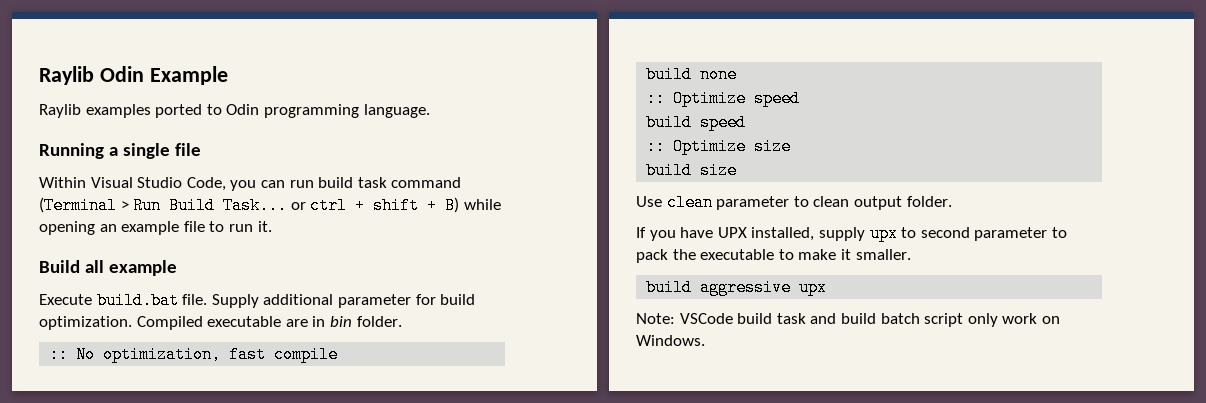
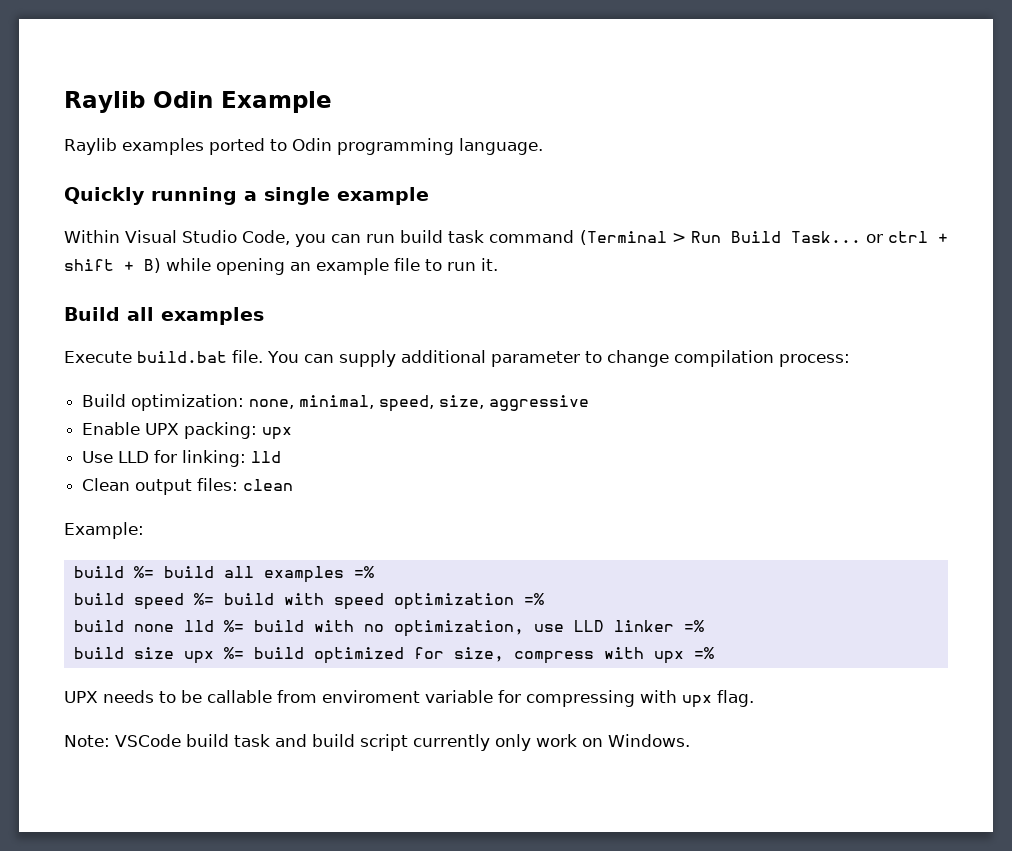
[39,143,104,159] Running -> [64,187,237,205] Quickly running
[174,143,201,156] file -> [337,187,429,205] example
[108,260,177,276] example -> [161,307,264,325] examples
[211,294,476,308] [39,316,402,330] [49,346,339,363] [646,66,738,83] [646,90,801,107] [646,114,747,131] [646,138,792,155] [646,162,738,179] [636,194,952,211] [636,225,1067,242] [636,249,911,263] [646,279,828,296] Supply additional parameter for build optimization. Compiled executable are in bin folder. // :: No optimization, fast compile // build none // :: Optimize speed // build speed // :: Optimize size // build size // Use clean parameter to clean output folder. // If you have UPX installed, supply upx to second parameter to pack the executable to make it smaller. // build aggressive upx -> [267,350,850,367] [82,394,590,412] [82,422,293,440] [82,450,282,467] [82,478,294,495] [64,522,144,539] [73,566,374,583] [73,593,544,610] [73,620,704,637] [73,647,714,664] [64,690,754,708] You can supply additional parameter to change compilation process: // Build optimization: none, minimal, speed, size, aggressive // Enable UPX packing: upx // Use LLD for linking: lld // Clean output files: clean // Example: // build %= build all examples =% // build speed %= build with speed optimization =% // build none lld %= build with no optimization, use LLD linker =% // build size upx %= build optimized for size, compress with upx =% // UPX needs to be callable from enviroment variable for compressing with upx flag.
[880,313,964,327] batch script -> [360,734,490,751] script currently

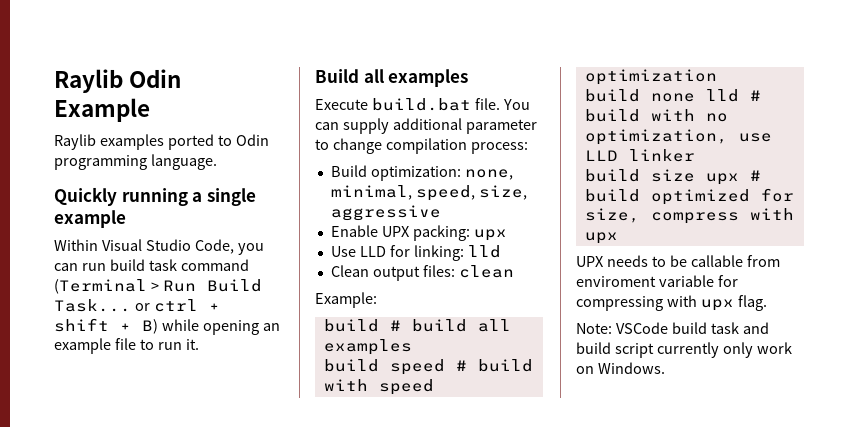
[133,566,154,578] %= -> [389,320,401,331] #
[353,566,374,578] =% -> (412, 347) none
[193,593,214,605] %= -> [455,360,467,371] #
[523,593,544,605] =% -> (717, 77) none
[223,620,244,632] %= -> [749,90,761,101] #
[683,620,704,632] =% -> (695, 155) none
[223,647,244,659] %= -> [749,170,761,181] #
[693,647,714,659] =% -> (618, 238) none

